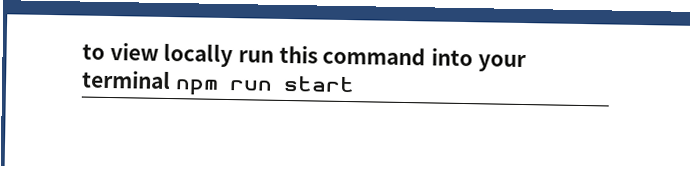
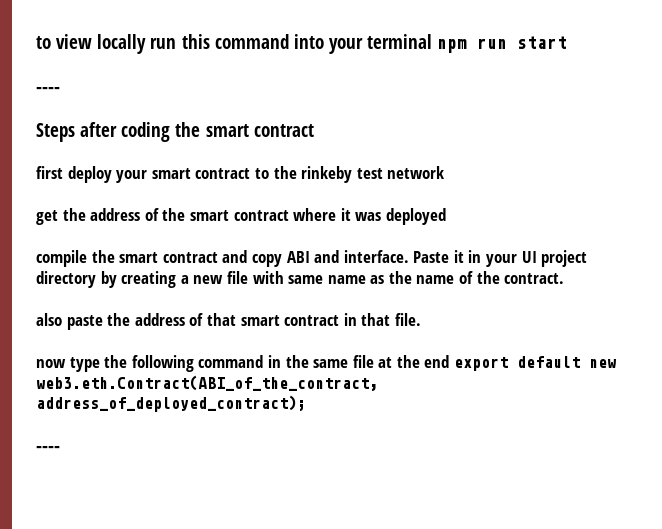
(355, 84) none -> [36,87,60,93] [36,122,314,142] [36,166,445,183] [36,208,446,225] [36,250,588,267] [36,271,565,288] [36,313,421,330] [36,355,617,372] [36,375,378,391] [36,395,306,412] [36,446,60,452] // ---- // Steps after coding the smart contract // first deploy your smart contract to the rinkeby test network // get the address of the smart contract where it was deployed // compile the smart contract and copy ABI and interface. Paste it in your UI project directory by creating a new file with same name as the name of the contract. // also paste the address of that smart contract in that file. // now type the following command in the same file at the end export default new web3.eth.Contract(ABI_of_the_contract, address_of_deployed_contract); // ----

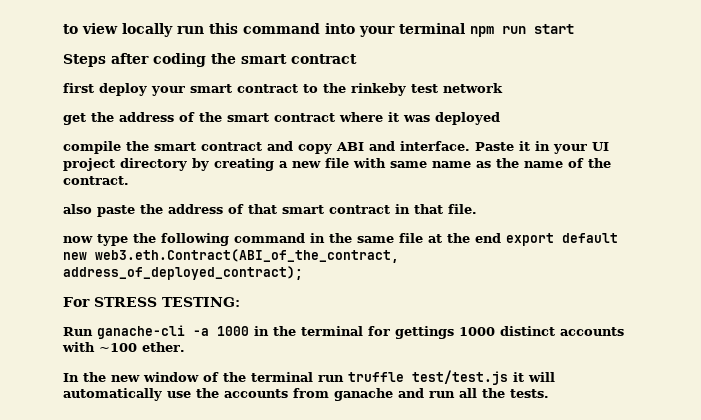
[36,87,60,93] // ---- -> (574, 29) none
[36,446,60,452] ---- -> [63,297,240,307] [63,325,624,339] [62,342,185,352] [63,370,555,385] [63,388,549,401] For STRESS TESTING: // Run ganache-cli -a 1000 in the terminal for gettings 1000 distinct accounts with ~100 ether. // In the new window of the terminal run truffle test/test.js it will automatically use the accounts from ganache and run all the tests.

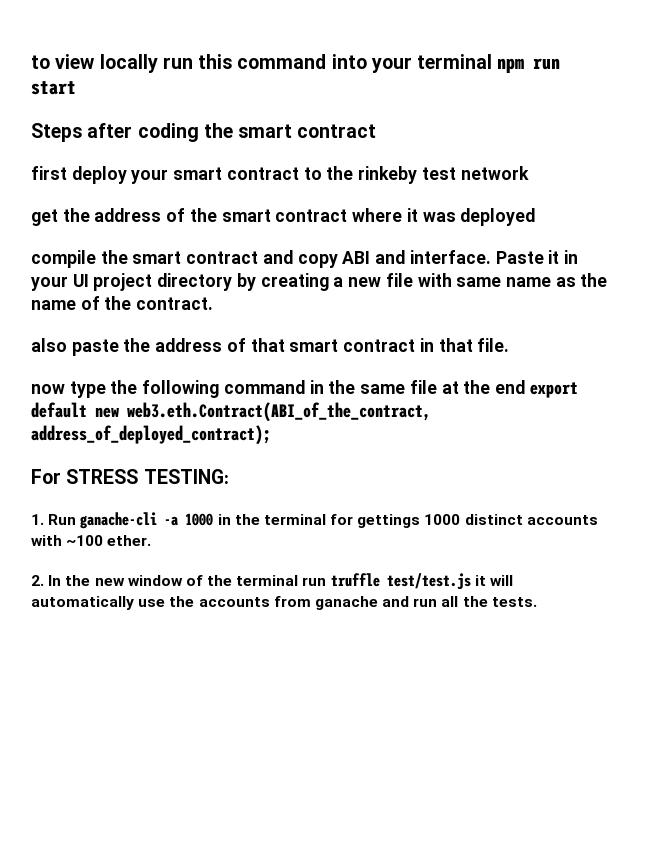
(240, 302) none -> [31,514,44,525] 1.
(185, 347) none -> [31,575,44,586] 2.

